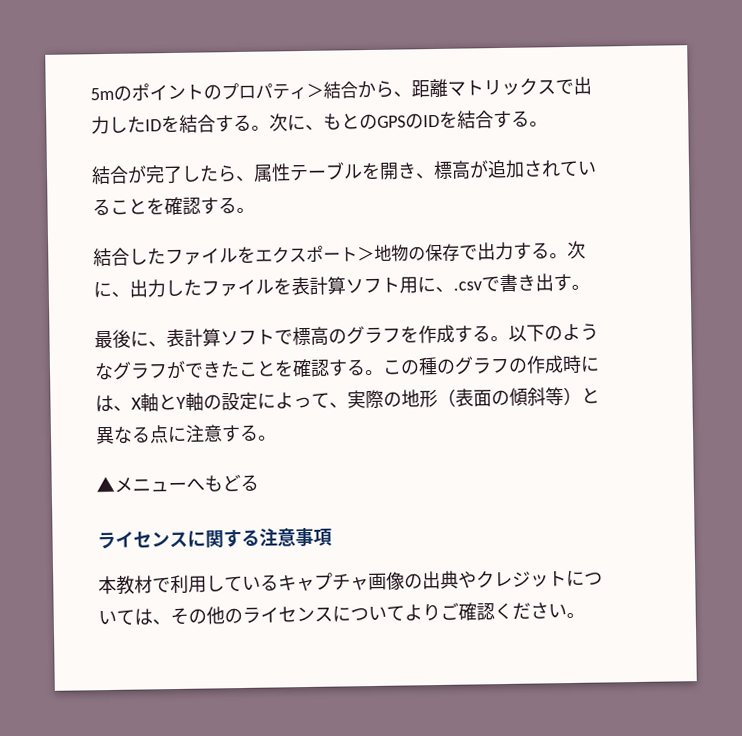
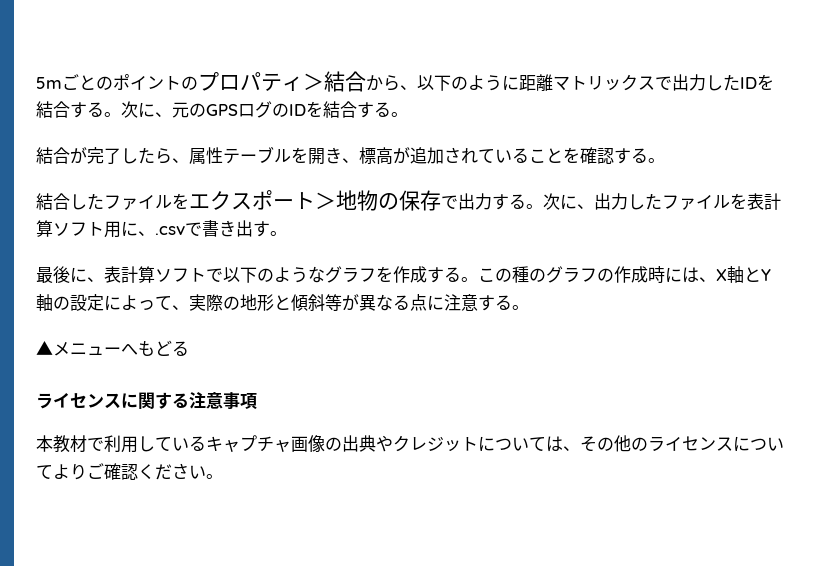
(114, 94) none -> [62,74,96,90] ごと
(412, 94) none -> [417,75,519,91] 以下のように
[323,113,406,130] もとのGPS -> [172,101,272,118] 元のGPSログ
[292,324,509,346] 標高のグラフを作成する。 -> (223, 275) none
[166,358,330,380] ができたことを確認 -> [376,266,427,283] を作成
[437,386,600,407] （表面の傾斜等）と -> [274,294,359,311] と傾斜等が

